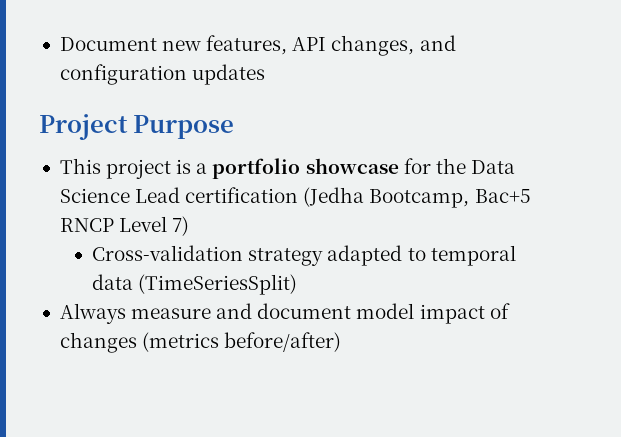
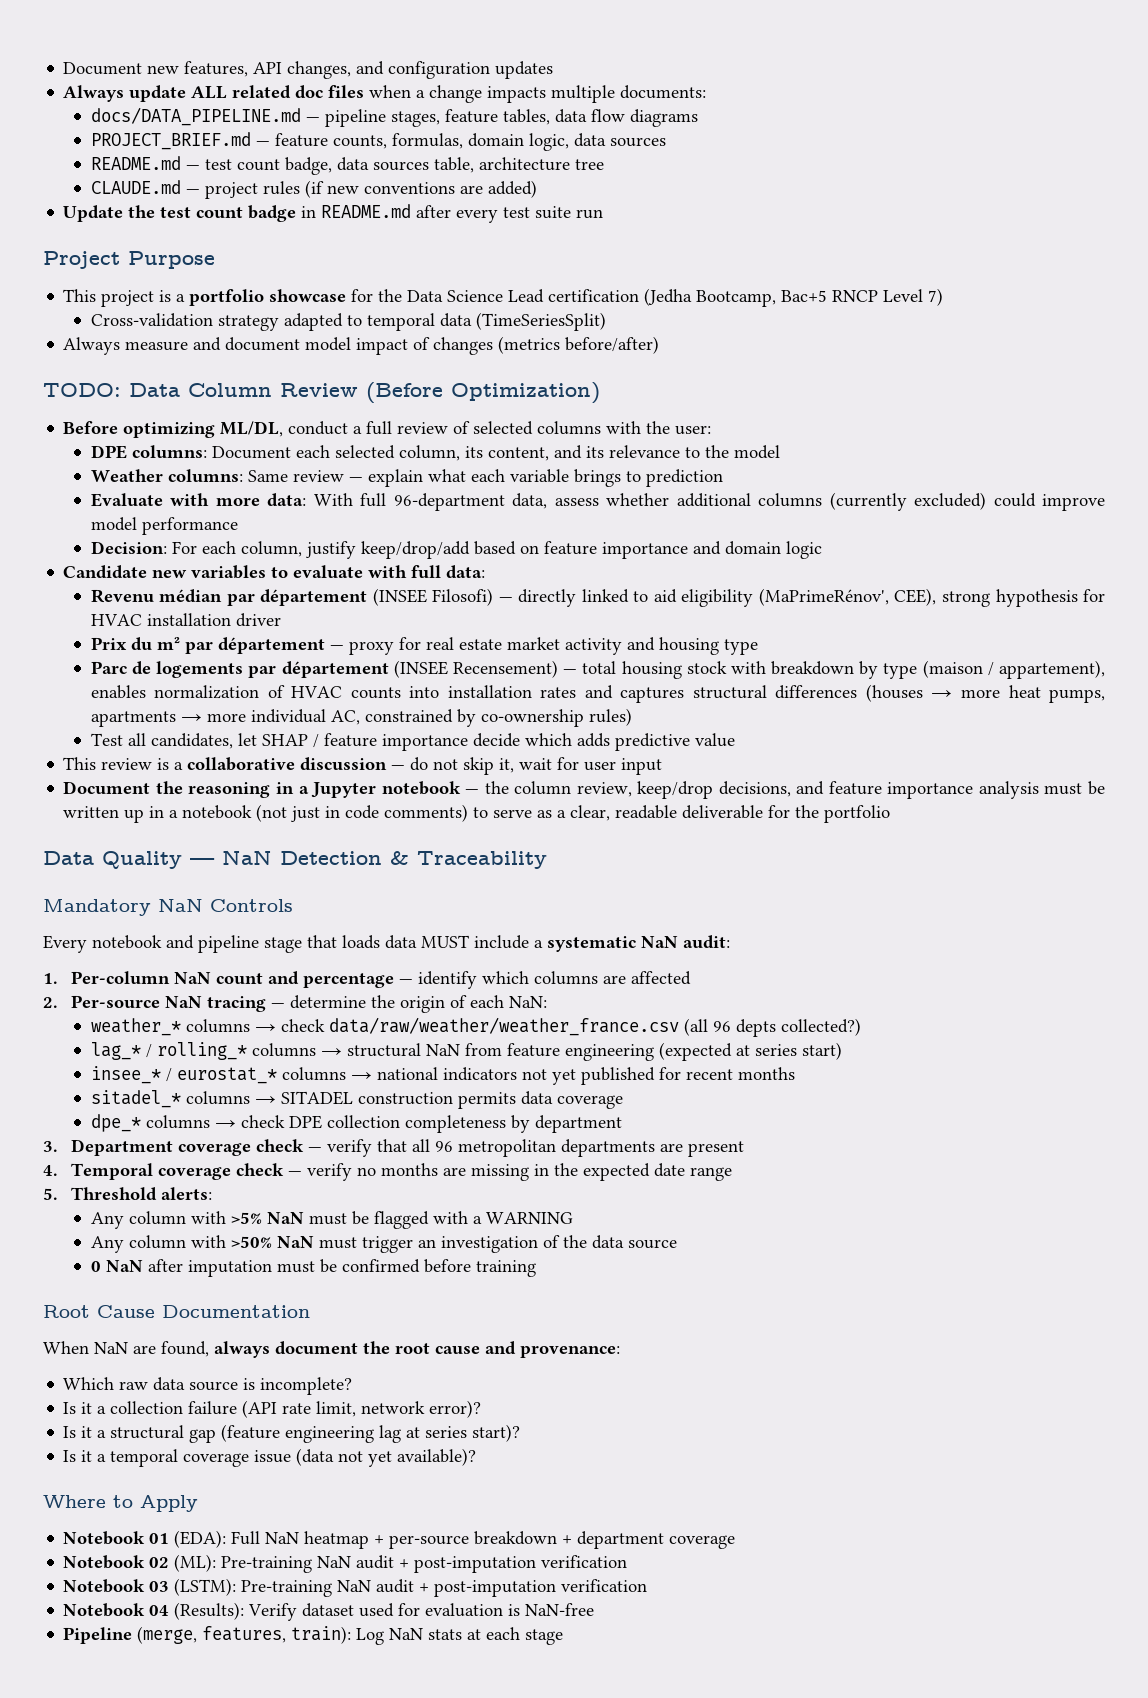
(266, 74) none -> [63,85,707,103] [90,107,698,127] [90,132,666,151] [90,156,604,175] [90,180,537,199] [63,204,604,223] // Always update ALL related doc files when a change impacts multiple documents: // docs/DATA_PIPELINE.md — pipeline stages, feature tables, data flow diagrams // PROJECT_BRIEF.md — feature counts, formulas, domain logic, data sources // README.md — test count badge, data sources table, architecture tree // CLAUDE.md — project rules (if new conventions are added) // Update the test count badge in README.md after every test suite run
(342, 342) none -> [43,382,600,404] [63,421,712,438] [90,445,780,461] [90,469,723,487] [90,492,1105,511] [90,517,238,535] [90,541,822,559] [63,565,486,579] [90,588,1105,607] [90,613,281,627] [90,637,758,655] [90,660,1105,679] [90,684,1105,703] [90,708,632,727] [90,733,735,751] [63,757,663,775] [63,781,1106,799] [63,804,891,823] [43,850,547,869] [43,899,293,916] [43,935,730,953] [43,971,691,989] [43,995,547,1013] [90,1017,861,1037] [90,1042,842,1061] [90,1066,795,1085] [90,1090,623,1109] [90,1114,622,1133] [43,1139,744,1157] [43,1163,732,1181] [43,1187,212,1201] [90,1211,573,1229] [90,1235,677,1253] [90,1259,536,1277] [43,1305,310,1318] [43,1341,620,1358] [63,1377,353,1395] [63,1400,482,1418] [63,1424,521,1443] [63,1448,477,1467] [43,1495,198,1512] [63,1530,736,1549] [63,1554,628,1573] [63,1578,648,1597] [63,1602,595,1621] [63,1626,564,1645] // TODO: Data Column Review (Before Optimization) // Before optimizing ML/DL, conduct a full review of selected columns with the user: // DPE columns: Document each selected column, its content, and its relevance to the model // Weather columns: Same review — explain what each variable brings to prediction // Evaluate with more data: With full 96-department data, assess whether additional columns (currently excluded) could improve model performance // Decision: For each column, justify keep/drop/add based on feature importance and domain logic // Candidate new variables to evaluate with full data: // Revenu médian par département (INSEE Filosofi) — directly linked to aid eligibility (MaPrimeRénov', CEE), strong hypothesis for HVAC installation driver // Prix du m² par département — proxy for real estate market activity and housing type // Parc de logements par département (INSEE Recensement) — total housing stock with breakdown by type (maison / appartement), enables normalization of HVAC counts into installation rates and captures structural differences (houses → more heat pumps, apartments → more individual AC, constrained by co-ownership rules) // Test all candidates, let SHAP / feature importance decide which adds predictive value // This review is a collaborative discussion — do not skip it, wait for user input // Document the reasoning in a Jupyter notebook — the column review, keep/drop decisions, and feature importance analysis must be written up in a notebook (not just in code comments) to serve as a clear, readable deliverable for the portfolio // Data Quality — NaN Detection & Traceability // Mandatory NaN Controls // Every notebook and pipeline stage that loads data MUST include a systematic NaN audit: // 1. Per-column NaN count and percentage — identify which columns are affected // 2. Per-source NaN tracing — determine the origin of each NaN: // weather_* columns → check data/raw/weather/weather_france.csv (all 96 depts collected?) // lag_* / rolling_* columns → structural NaN from feature engineering (expected at series start) // insee_* / eurostat_* columns → national indicators not yet published for recent months // sitadel_* columns → SITADEL construction permits data coverage // dpe_* columns → check DPE collection completeness by department // 3. Department coverage check — verify that all 96 metropolitan departments are present // 4. Temporal coverage check — verify no months are missing in the expected date range // 5. Threshold alerts: // Any column with >5% NaN must be flagged with a WARNING // Any column with >50% NaN must trigger an investigation of the data source // 0 NaN after imputation must be confirmed before training // Root Cause Documentation // When NaN are found, always document the root cause and provenance: // Which raw data source is incomplete? // Is it a collection failure (API rate limit, network error)? // Is it a structural gap (feature engineering lag at series start)? // Is it a temporal coverage issue (data not yet available)? // Where to Apply // Notebook 01 (EDA): Full NaN heatmap + per-source breakdown + department coverage // Notebook 02 (ML): Pre-training NaN audit + post-imputation verification // Notebook 03 (LSTM): Pre-training NaN audit + post-imputation verification // Notebook 04 (Results): Verify dataset used for evaluation is NaN-free // Pipeline (merge, features, train): Log NaN stats at each stage

